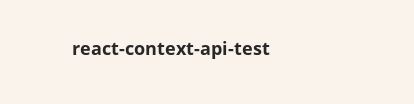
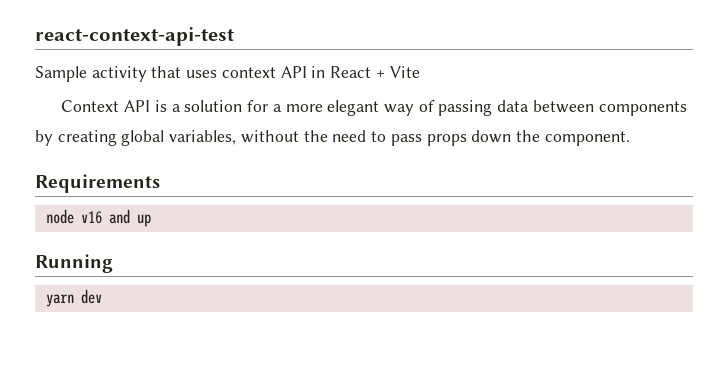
(270, 50) none -> [35,66,420,82] [61,100,687,116] [35,130,630,146] [35,174,160,193] [45,209,151,227] [35,254,113,273] [45,289,102,307] // Sample activity that uses context API in React + Vite // Context API is a solution for a more elegant way of passing data between components by creating global variables, without the need to pass props down the component. // Requirements // node v16 and up // Running // yarn dev

